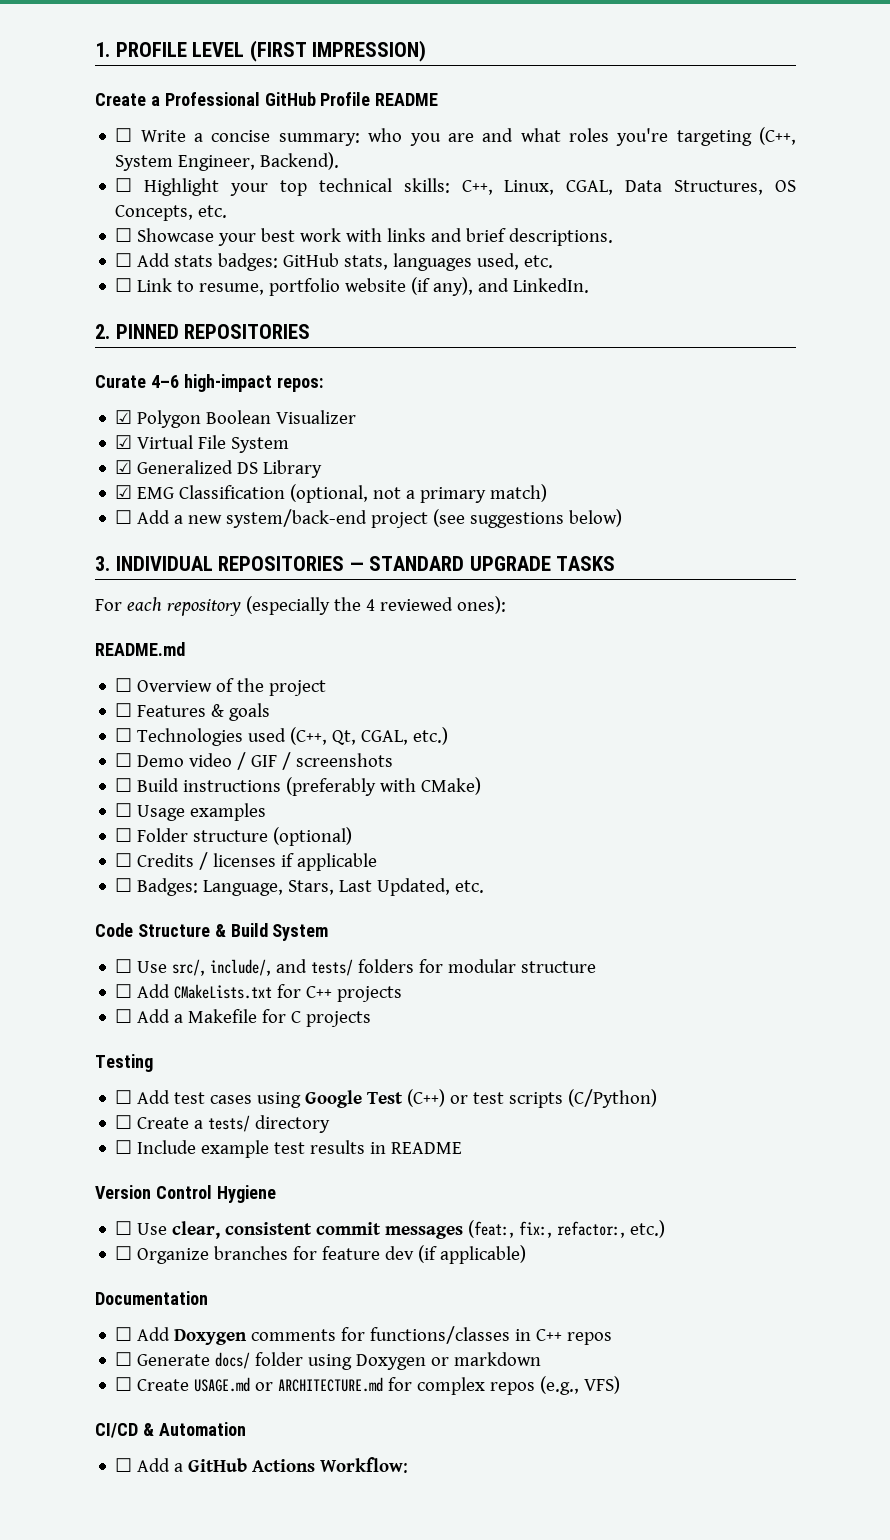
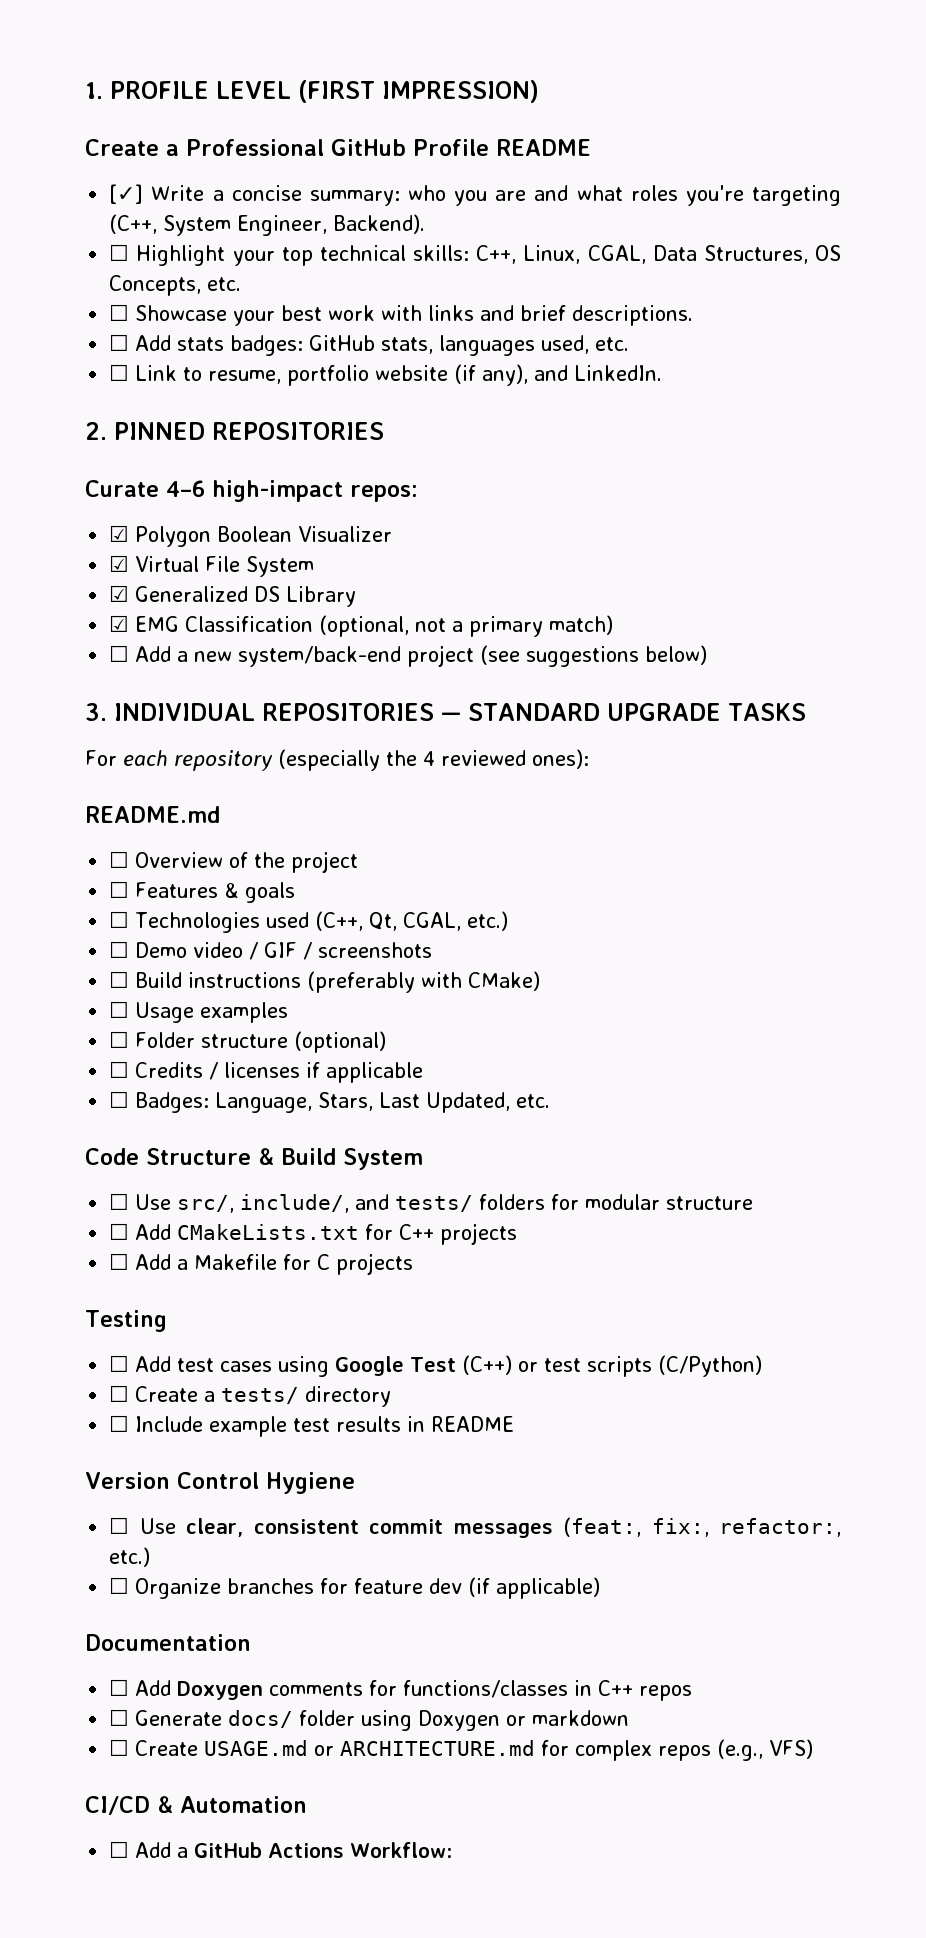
[115,128,133,142] ☐ -> [109,184,144,204] [✓]

